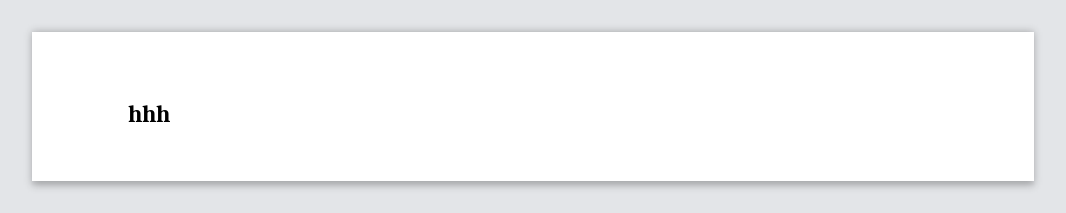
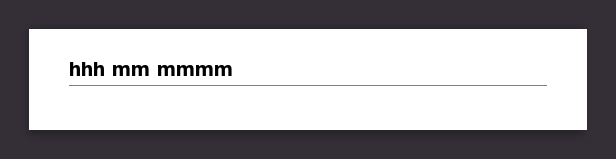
(170, 113) none -> [112,65,233,76] mm mmmm

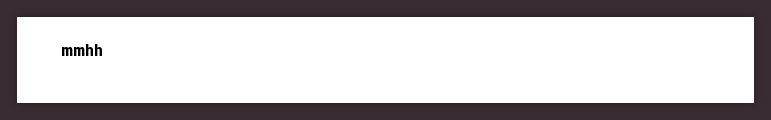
[69,62,233,76] hhh mm mmmm -> [61,44,103,56] mmhh

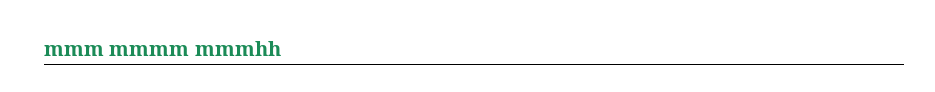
[61,44,103,56] mmhh -> [44,41,281,56] mmm mmmm mmmhh

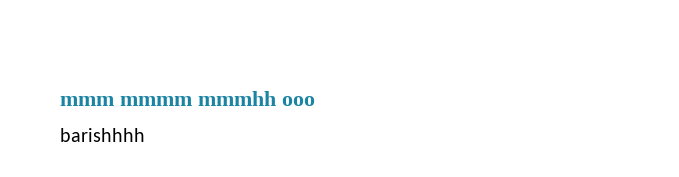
(281, 48) none -> [282,96,315,106] [60,128,145,142] ooo // barishhhh

